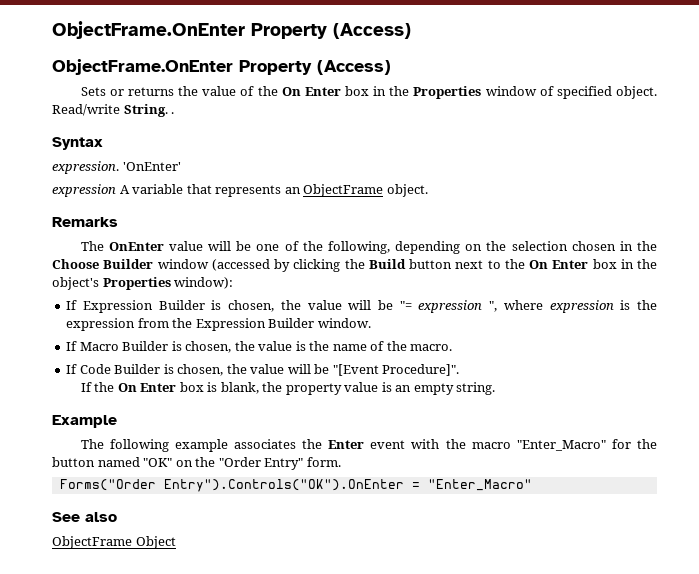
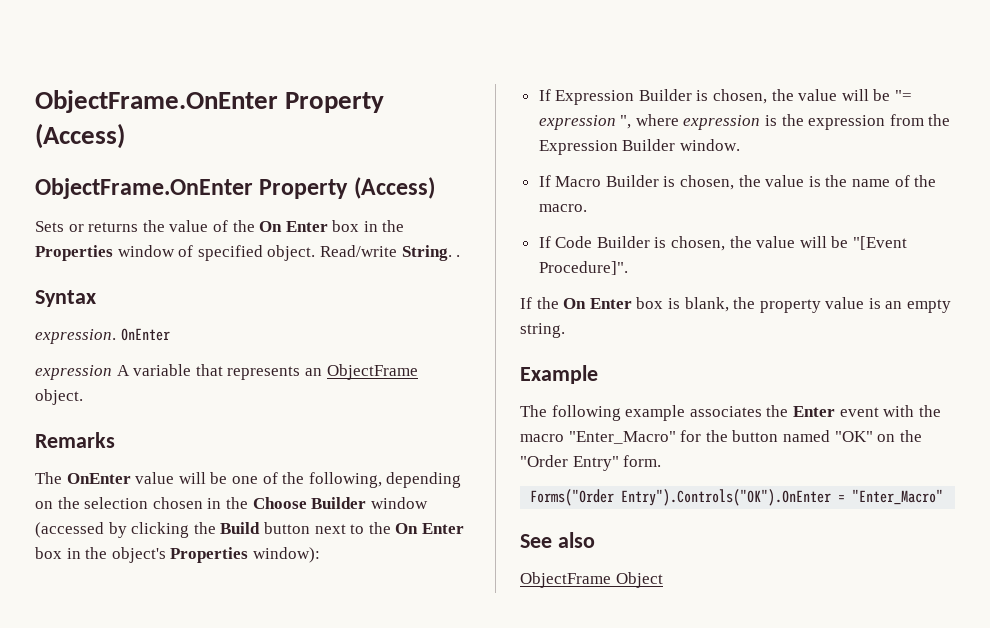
[122,162,181,171] 'OnEnter' -> [120,328,170,341] OnEnter

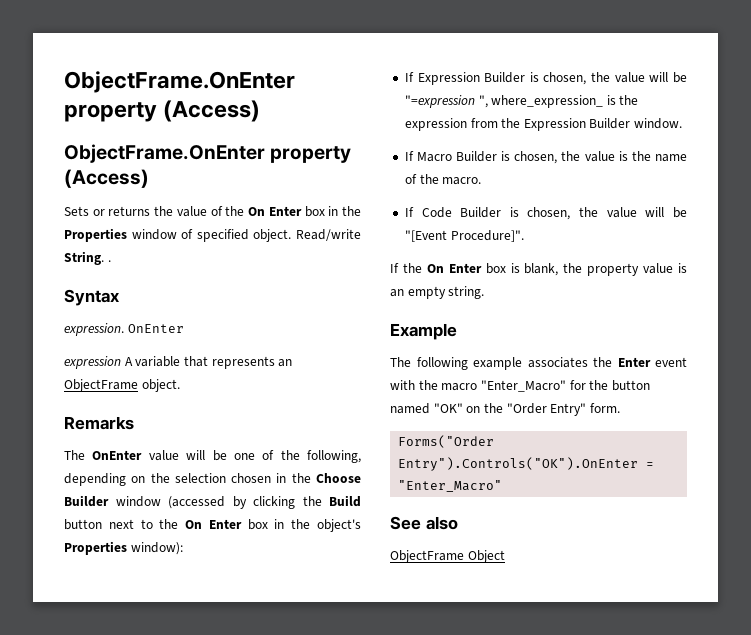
[35,90,385,113] ObjectFrame.OnEnter Property -> [64,71,295,93] [64,102,157,122] ObjectFrame.OnEnter property
[259,179,349,199] Property -> [270,146,352,163] property
[895,90,913,101] [538,114,761,130] "= expression ", where expression -> [404,95,604,108] "=expression ", where_expression_

